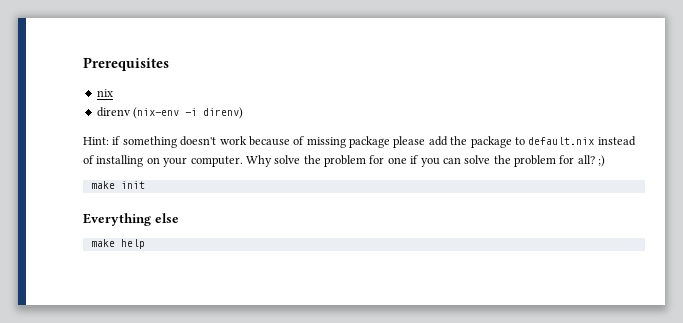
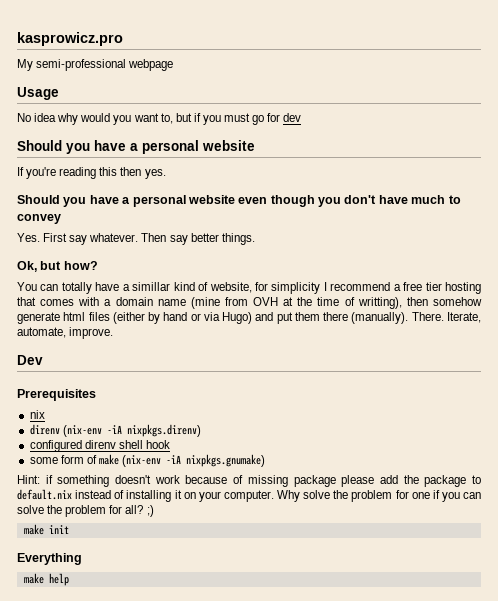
[83,57,169,71] [96,89,113,97] [96,107,244,119] Prerequisites // nix // direnv (nix-env -i direnv) -> [17,32,123,46] [17,59,174,71] [17,87,59,100] [17,113,302,125] [17,140,255,154] [17,167,166,179] [17,195,461,207] [17,214,61,224] [17,233,255,245] [17,261,98,272] [17,282,481,294] [17,297,482,309] [17,312,481,324] [17,327,114,339] [17,355,43,365] [17,389,96,401] [29,410,45,419] [29,424,201,437] [29,440,170,452] [29,454,266,467] kasprowicz.pro // My semi-professional webpage // Usage // No idea why would you want to, but if you must go for dev // Should you have a personal website // If you're reading this then yes. // Should you have a personal website even though you don't have much to convey // Yes. First say whatever. Then say better things. // Ok, but how? // You can totally have a simillar kind of website, for simplicity I recommend a free tier hosting that comes with a domain name (mine from OVH at the time of writting), then somehow generate html files (either by hand or via Hugo) and put them there (manually). There. Iterate, automate, improve. // Dev // Prerequisites // nix // direnv (nix-env -iA nixpkgs.direnv) // configured direnv shell hook // some form of make (nix-env -iA nixpkgs.gnumake)
(144, 161) none -> [174,490,182,499] it
[154,213,179,223] else -> (82, 559) none

